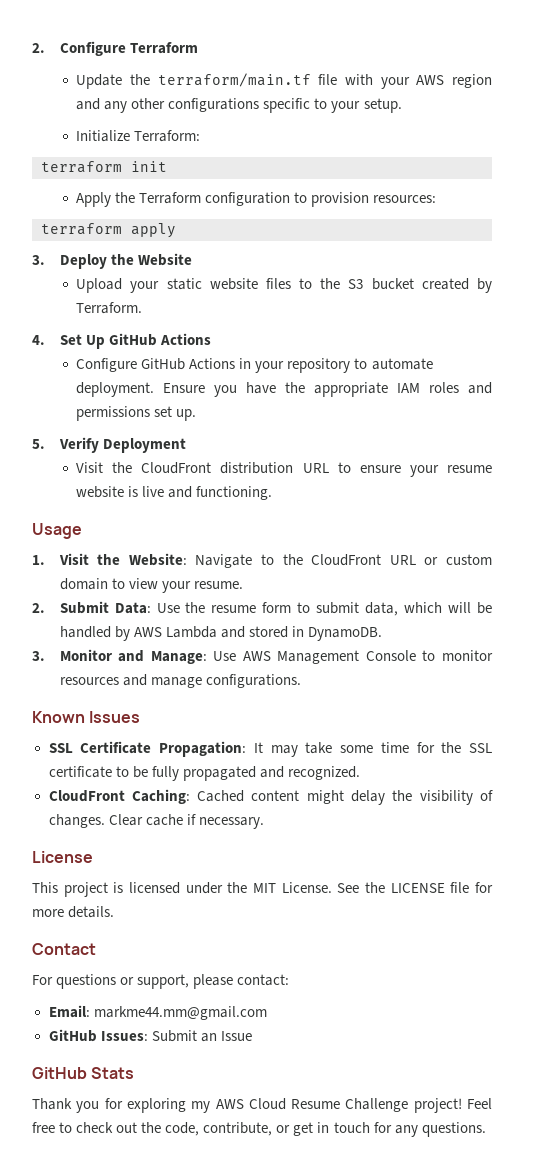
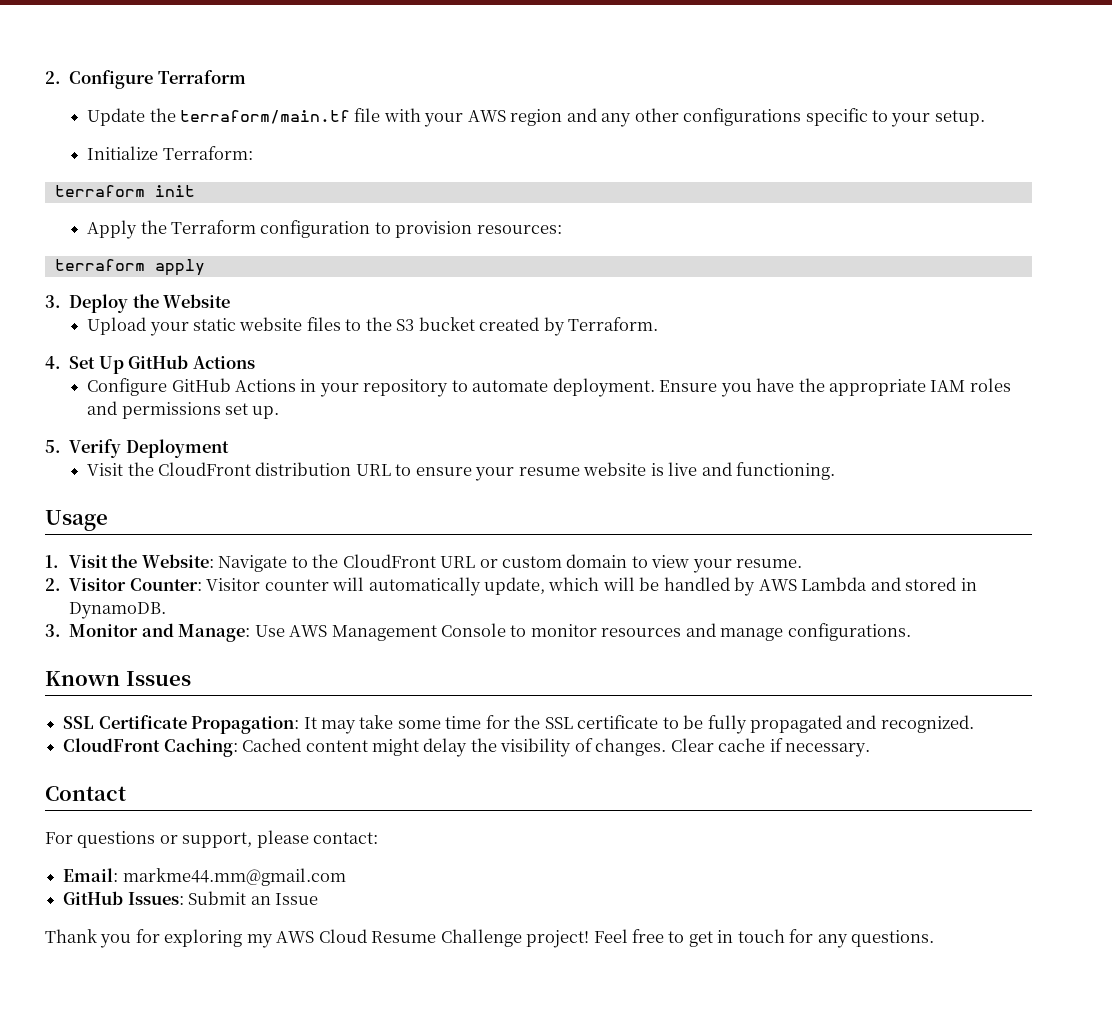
[59,601,399,616] Submit Data: Use the resume form to submit data, -> [69,577,545,596] Visitor Counter: Visitor counter will automatically update,
[32,851,93,863] [32,882,494,897] [32,906,115,918] // License // This project is licensed under the MIT License. See the LICENSE file for more details. -> (871, 750) none
[32,1067,135,1079] // GitHub Stats -> (318, 899) none
[76,1122,291,1136] check out the code, contribute, or -> (685, 937) none

